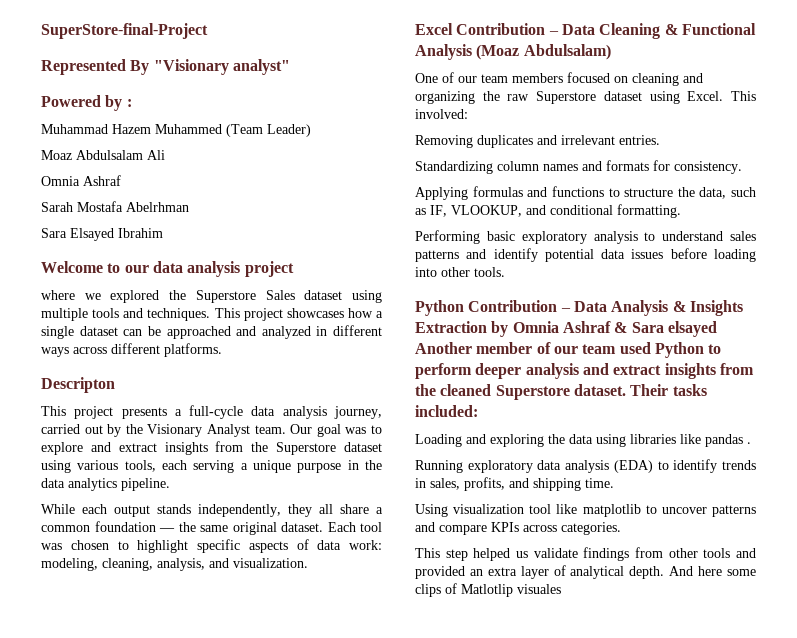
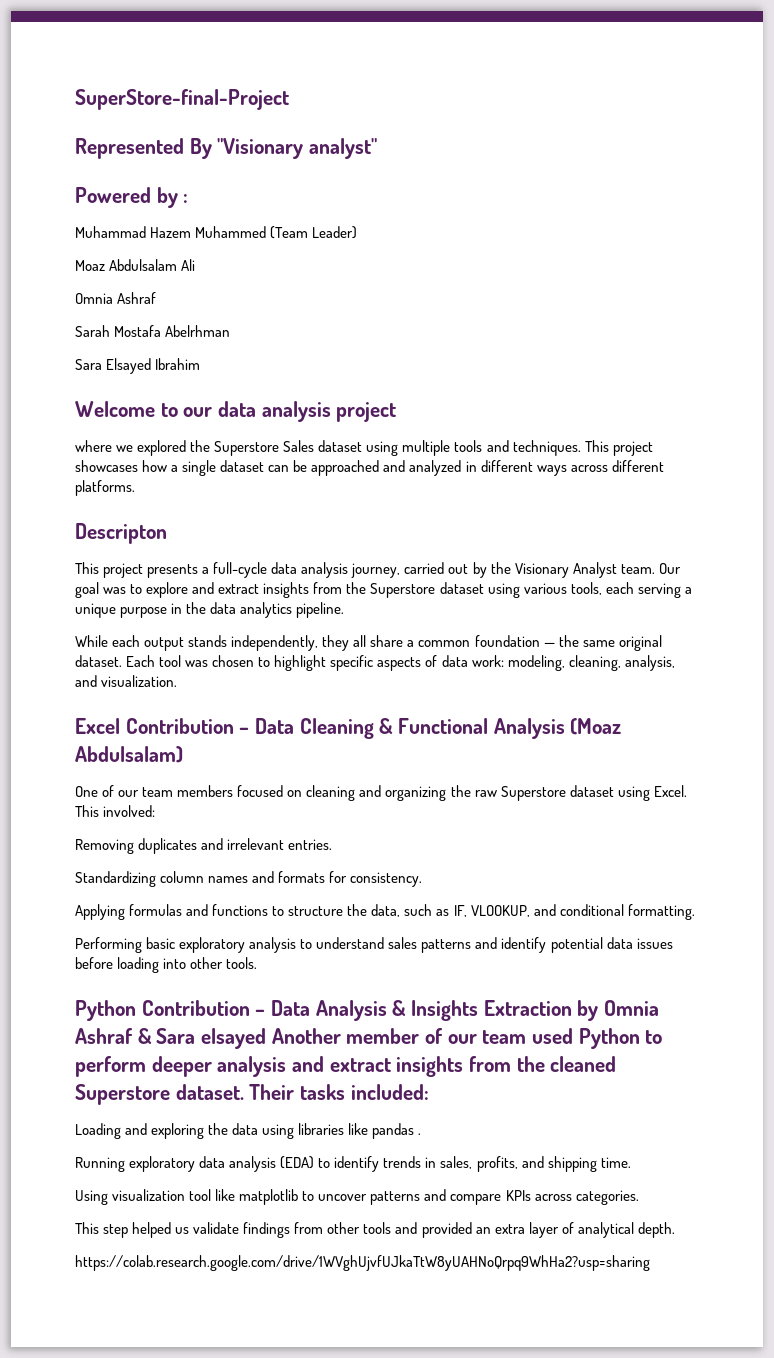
[669,566,756,576] [415,583,561,597] And here some clips of Matlotlip visuales -> [75,1255,650,1271] // https://colab.research.google.com/drive/1WVghUjvfUJkaTtW8yUAHNoQrpq9WhHa2?usp=sharing

